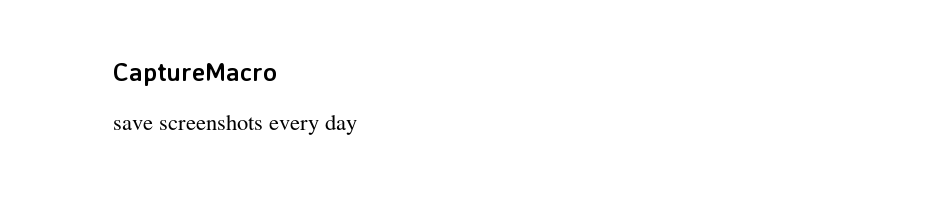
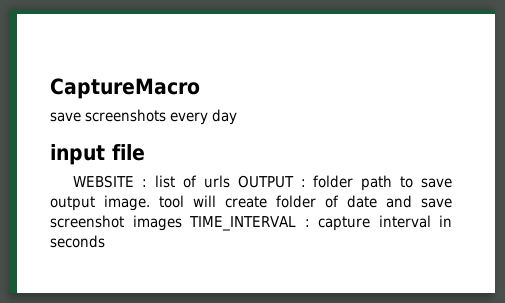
(358, 124) none -> [50,144,145,165] [73,175,452,191] [50,195,452,211] [50,215,453,231] [50,235,105,248] // input file // WEBSITE : list of urls OUTPUT : folder path to save output image. tool will create folder of date and save screenshot images TIME_INTERVAL : capture interval in seconds

